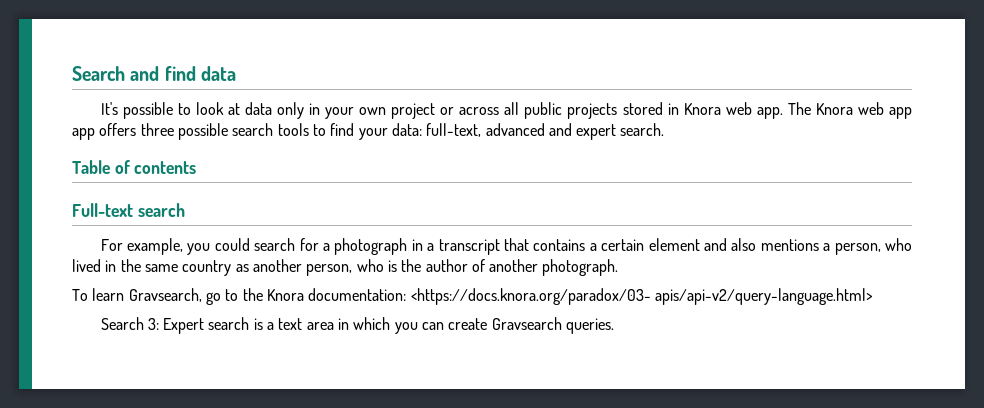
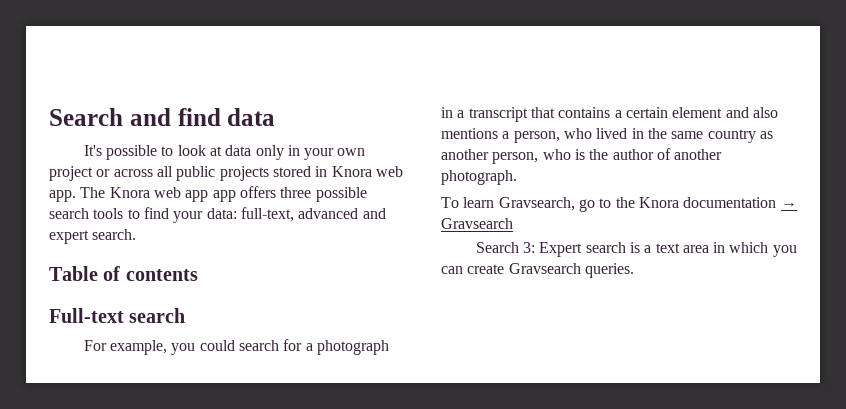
[308,288,873,305] documentation: <https://docs.knora.org/paradox/03- apis/api-v2/query-language.html> -> [683,197,797,208] [441,218,513,229] documentation → Gravsearch

